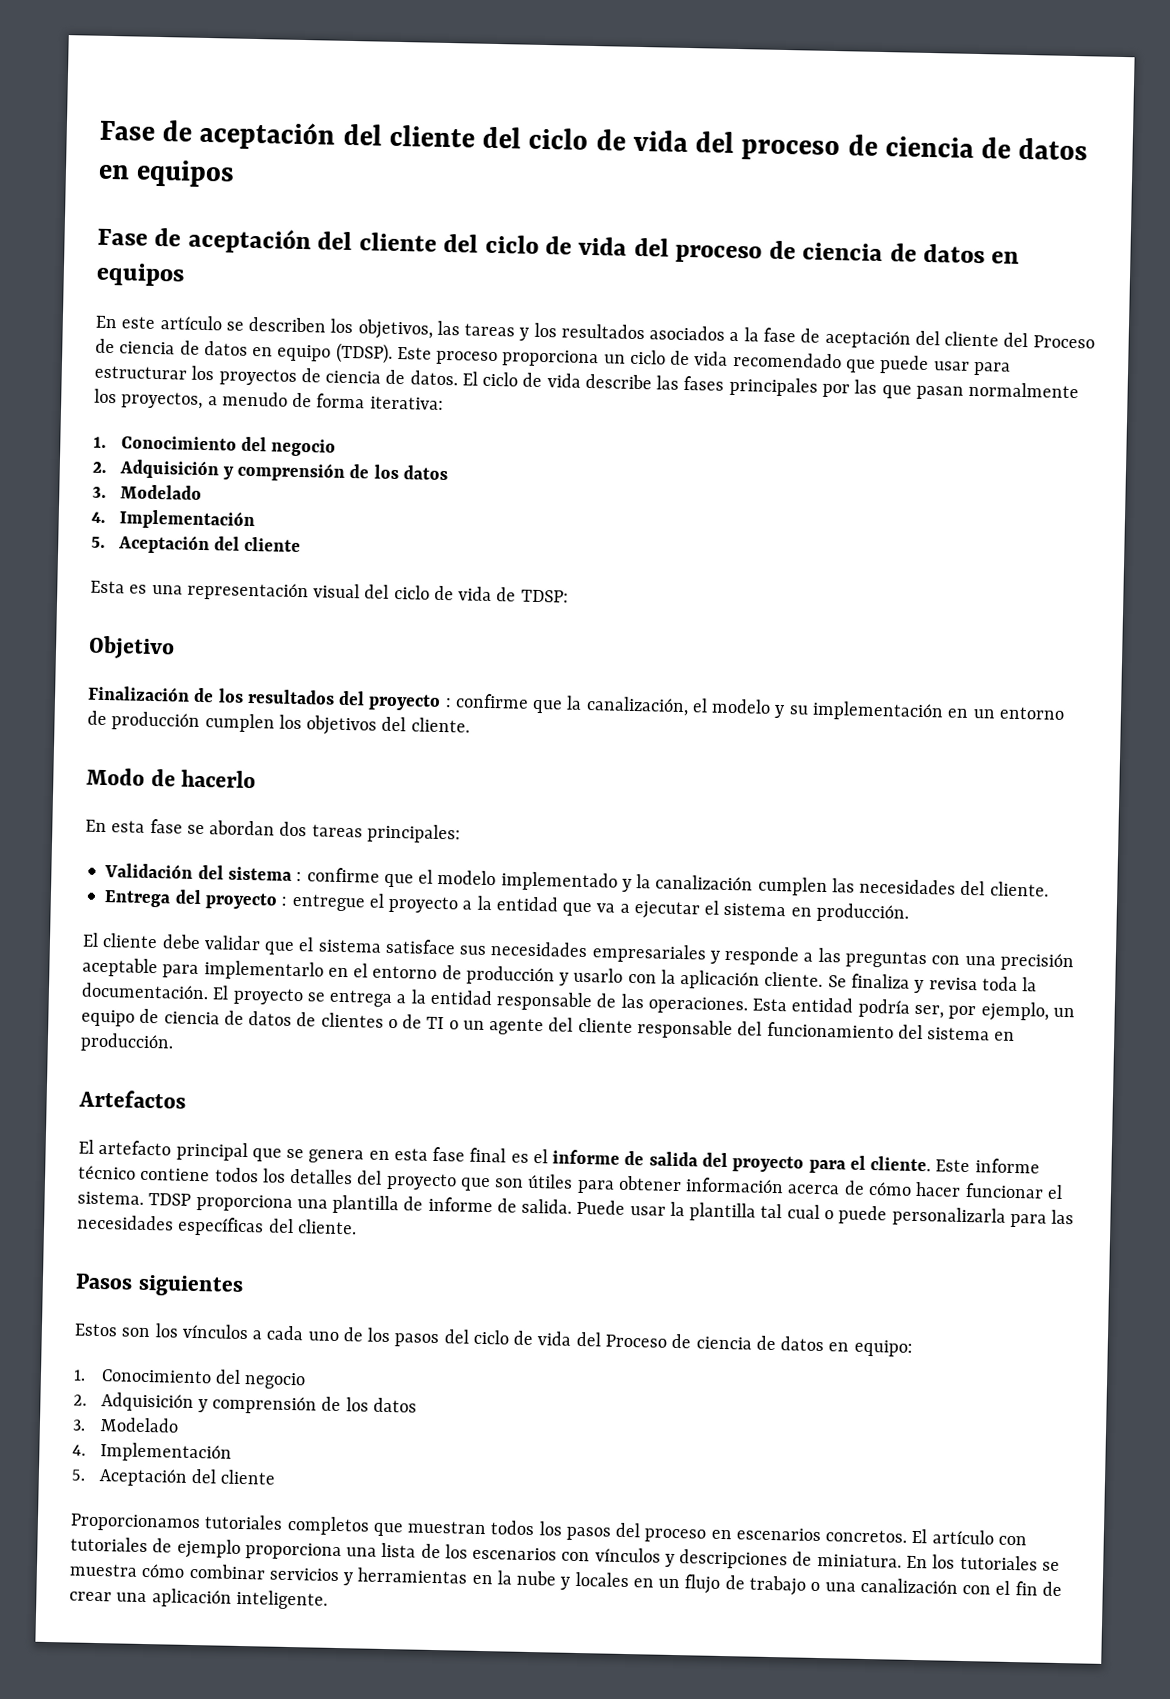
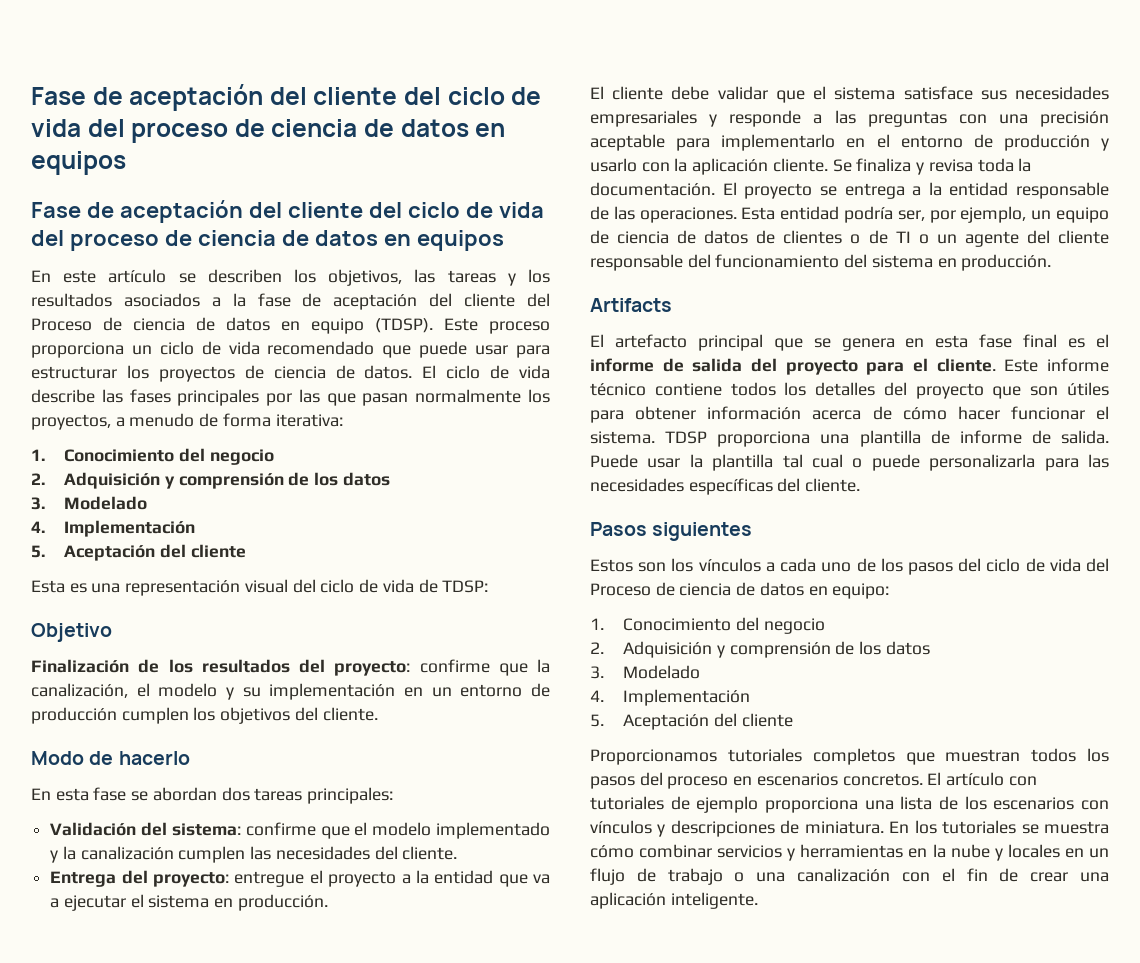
[368,693,452,711] proyecto : -> [334,661,411,676] proyecto:
[227,866,303,882] sistema : -> [171,823,241,836] sistema:
[204,892,288,910] proyecto : -> [153,872,229,887] proyecto:
[78,1089,186,1109] Artefactos -> [590,298,672,312] Artifacts

